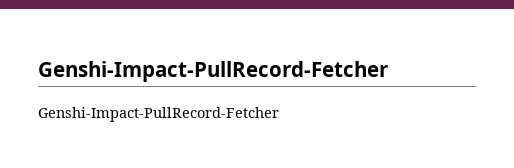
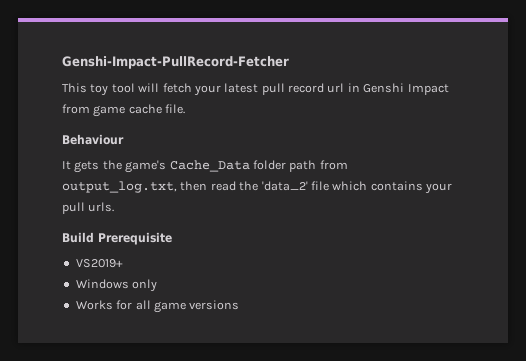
[38,107,279,122] Genshi-Impact-PullRecord-Fetcher -> [62,83,449,96] [62,104,186,117] [62,134,124,145] [62,160,348,173] [62,181,452,194] [62,202,115,214] [62,232,172,245] [75,259,123,268] [75,279,158,292] [75,300,240,313] This toy tool will fetch your latest pull record url in Genshi Impact from game cache file. // Behaviour // It gets the game's Cache_Data folder path from output_log.txt, then read the 'data_2' file which contains your pull urls. // Build Prerequisite // VS2019+ // Windows only // Works for all game versions

